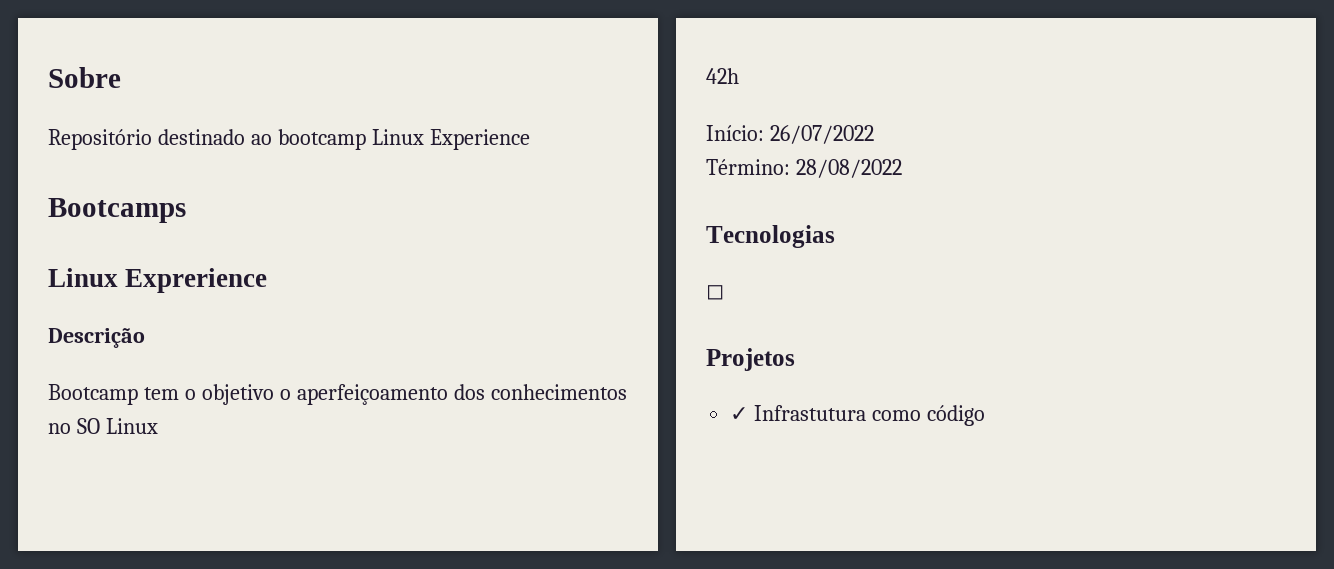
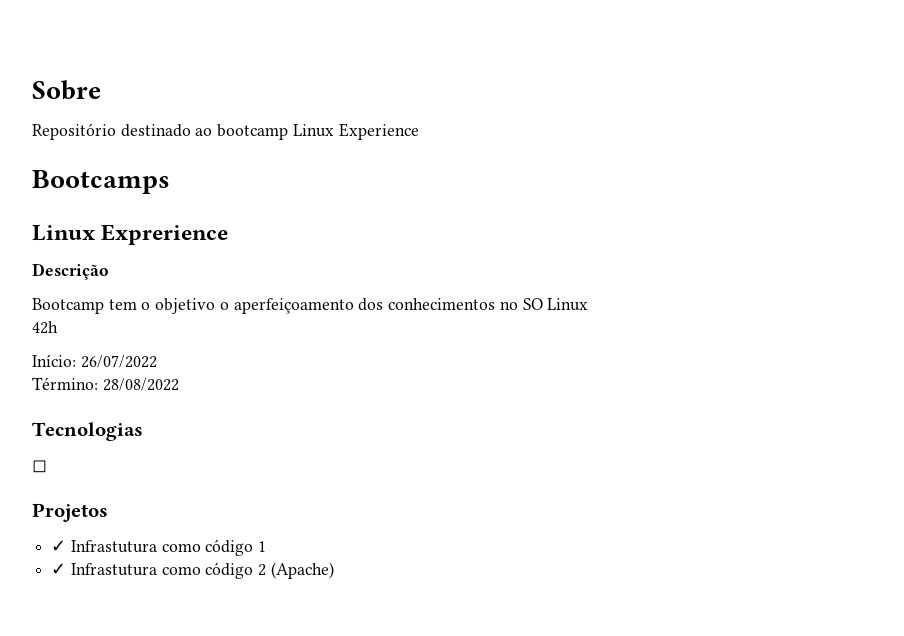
(986, 415) none -> [258,541,267,552] [51,562,334,579] 1 // ✓ Infrastutura como código 2 (Apache)

